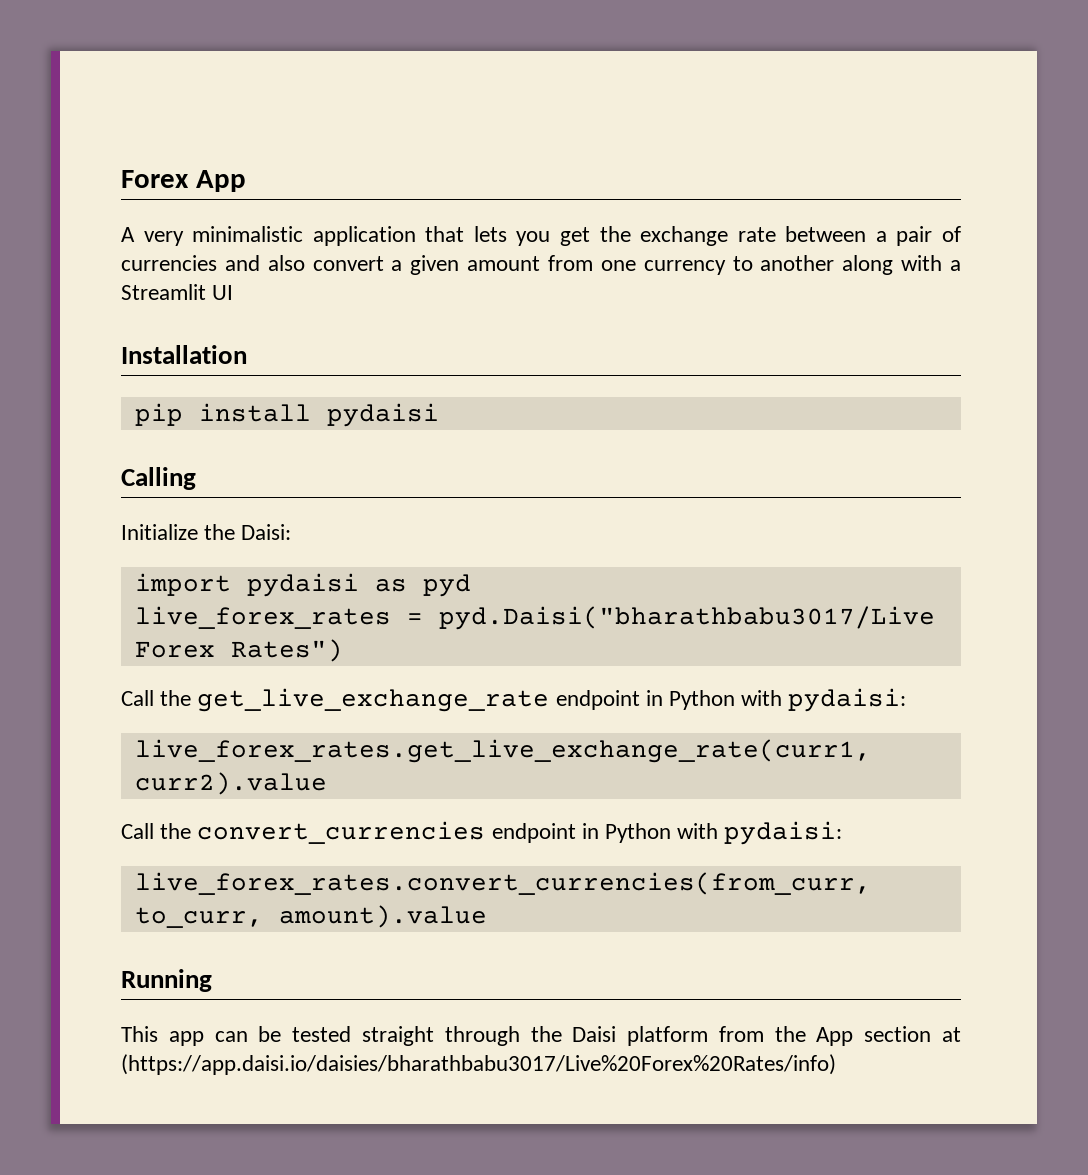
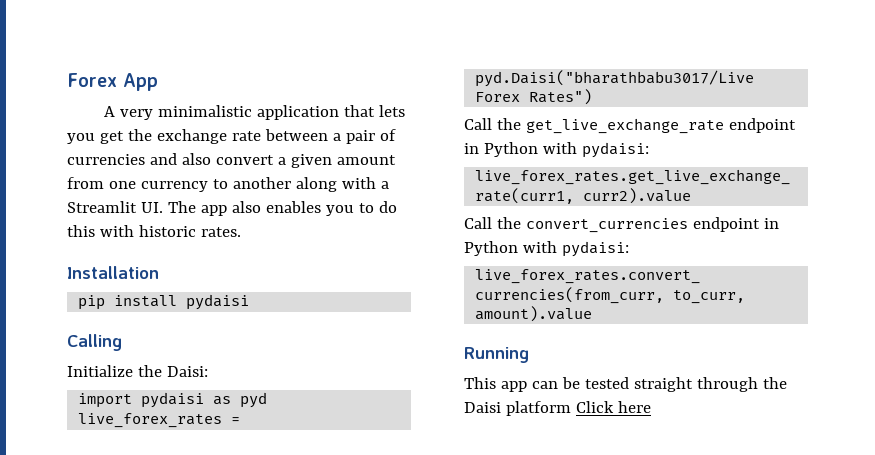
[212,285,234,300] UI -> [140,201,397,216] [67,225,241,237] UI. The app also enables you to do this with historic rates.
[718,1026,962,1046] [121,1054,836,1075] from the App section at (https://app.daisi.io/daisies/bharathbabu3017/Live%20Forex%20Rates/info) -> [575,401,651,413] Click here

